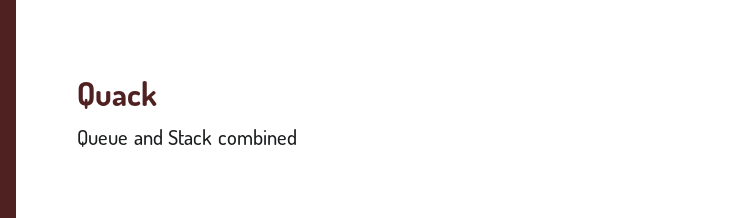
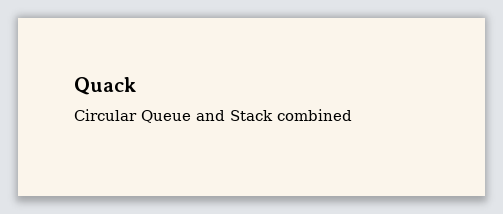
(157, 95) none -> [74,109,137,121] Circular

